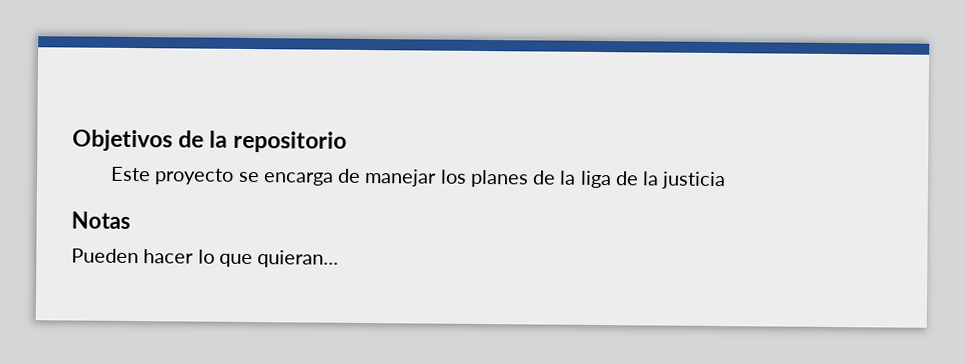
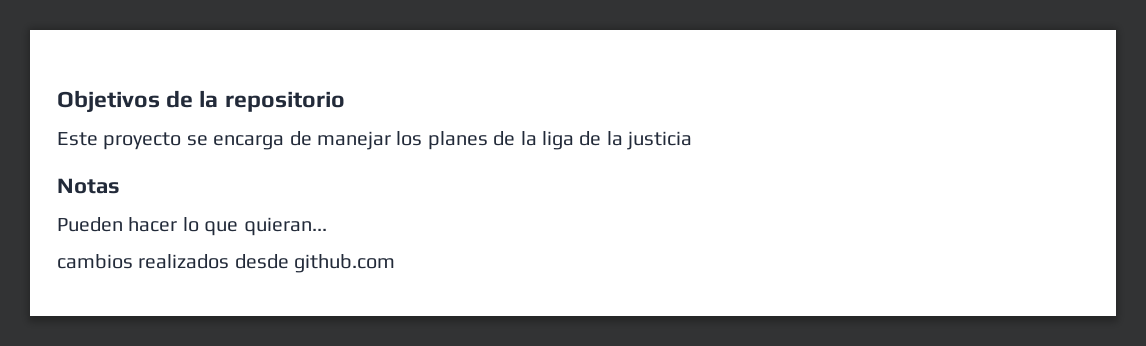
(340, 259) none -> [57,254,396,273] // cambios realizados desde github.com

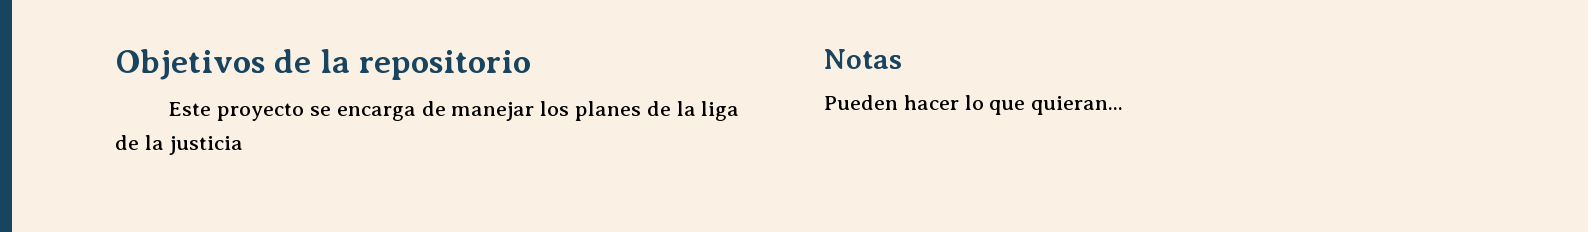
[57,254,396,273] // cambios realizados desde github.com -> (1124, 105) none

